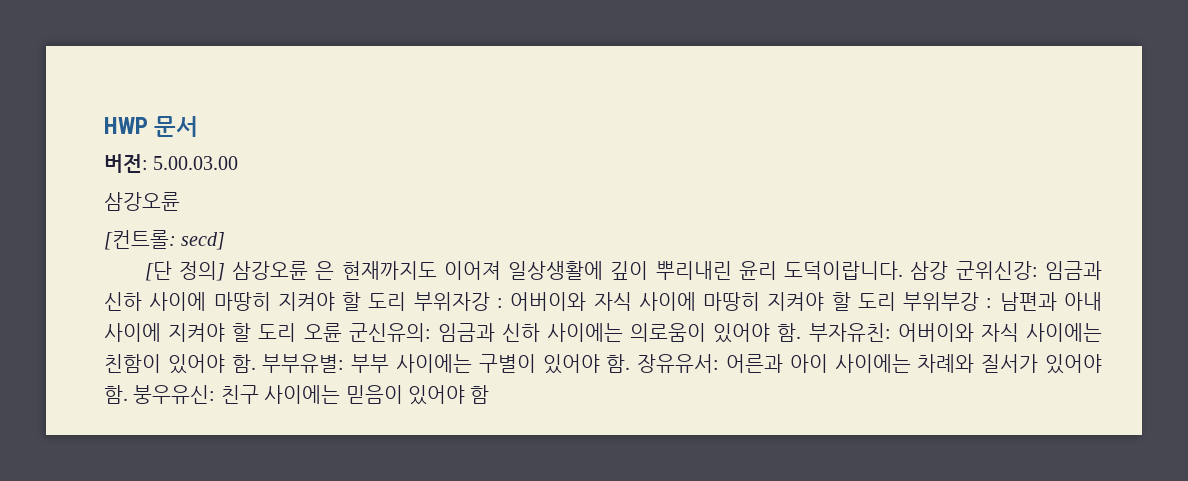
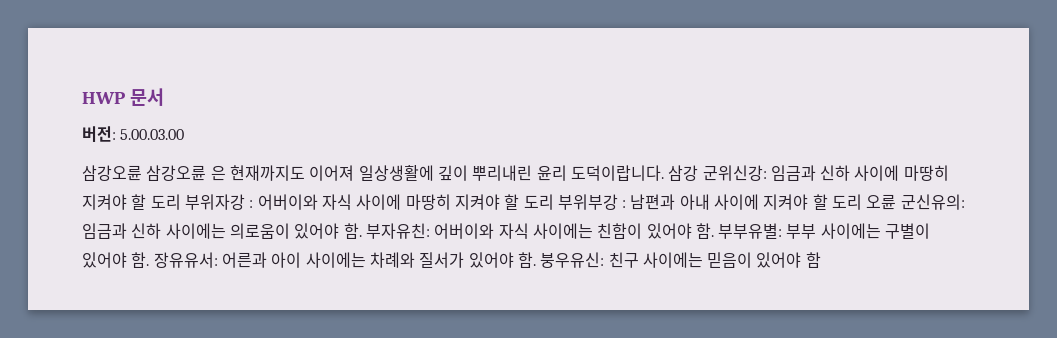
[104,230,226,250] [144,261,225,281] // [컨트롤: secd] // [단 정의] -> (142, 173) none

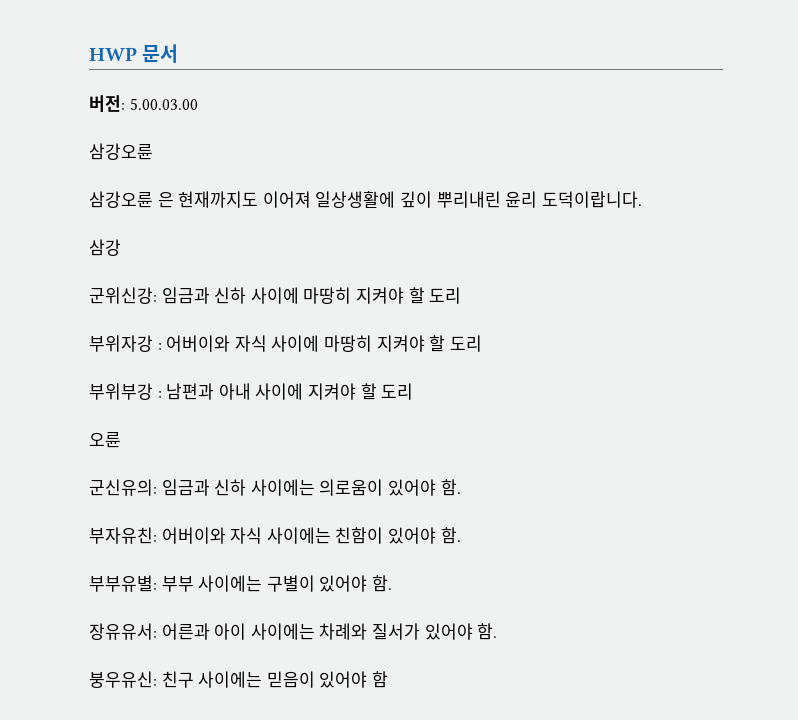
(142, 173) none -> (153, 151) //
(664, 173) none -> (642, 199) //
(699, 173) none -> (121, 247) //
(181, 202) none -> (462, 295) //
(554, 202) none -> (482, 343) //
(863, 202) none -> (414, 391) //
(897, 202) none -> (121, 440) //
(362, 231) none -> (461, 487) //
(714, 231) none -> (461, 535) //
(150, 260) none -> (392, 583) //
(536, 260) none -> (498, 631) //

